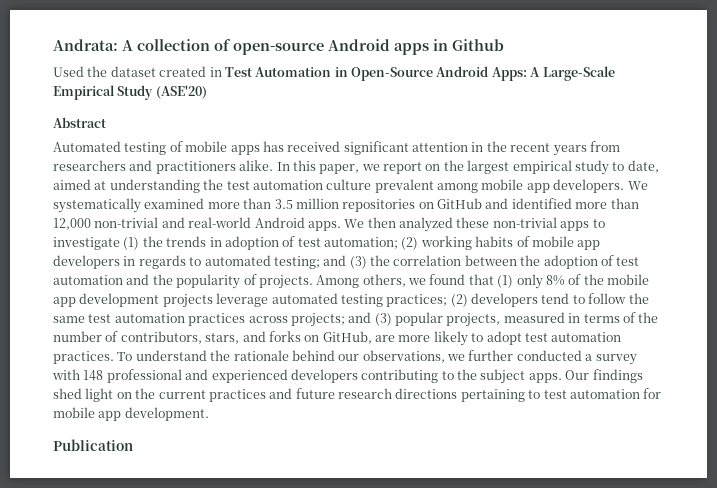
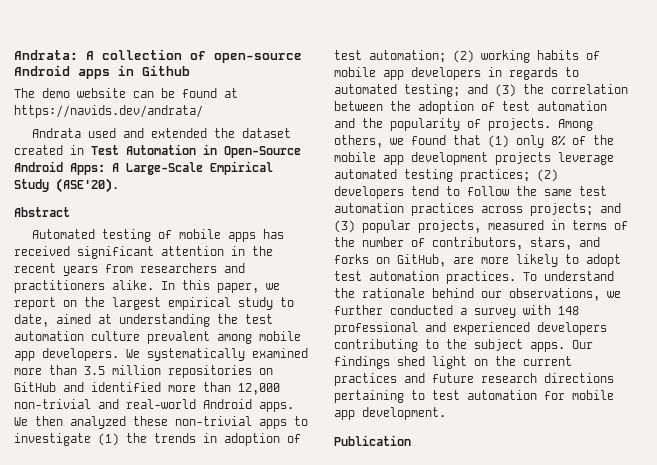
[53,66,84,77] Used -> [14,88,238,98] [14,105,203,118] [32,128,208,138] The demo website can be found at https://navids.dev/andrata/ // Andrata used and extended
[155,85,207,99] (ASE'20) -> [56,178,119,193] (ASE'20).

